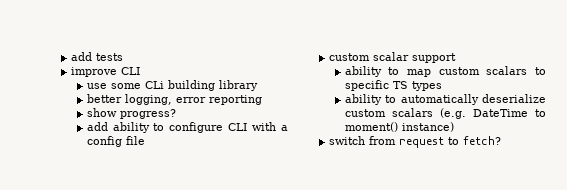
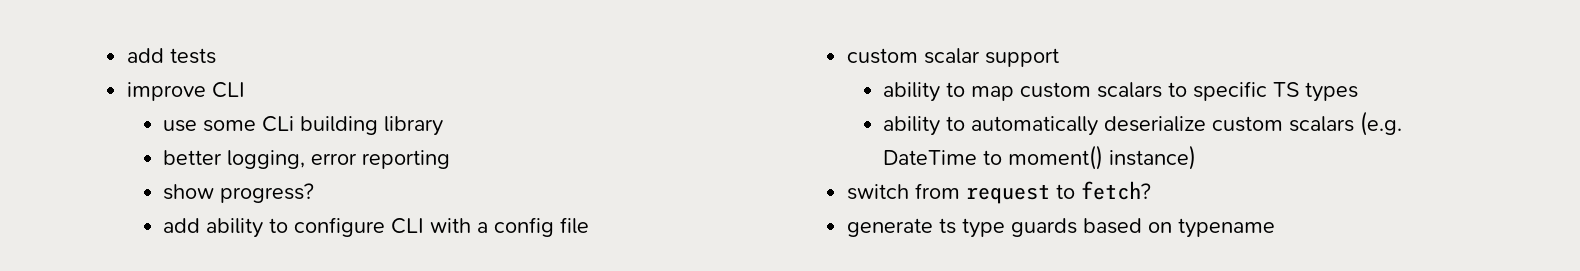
(502, 140) none -> [847,218,1276,238] // generate ts type guards based on typename

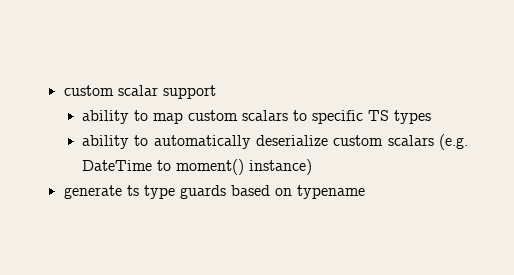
[127,48,217,64] [127,82,246,101] [163,116,444,136] [163,150,451,169] [163,183,315,203] [163,217,590,238] add tests // improve CLI // use some CLi building library // better logging, error reporting // show progress? // add ability to configure CLI with a config file // -> (63, 90) none
[847,181,1152,204] // switch from request to fetch? -> (313, 167) none

